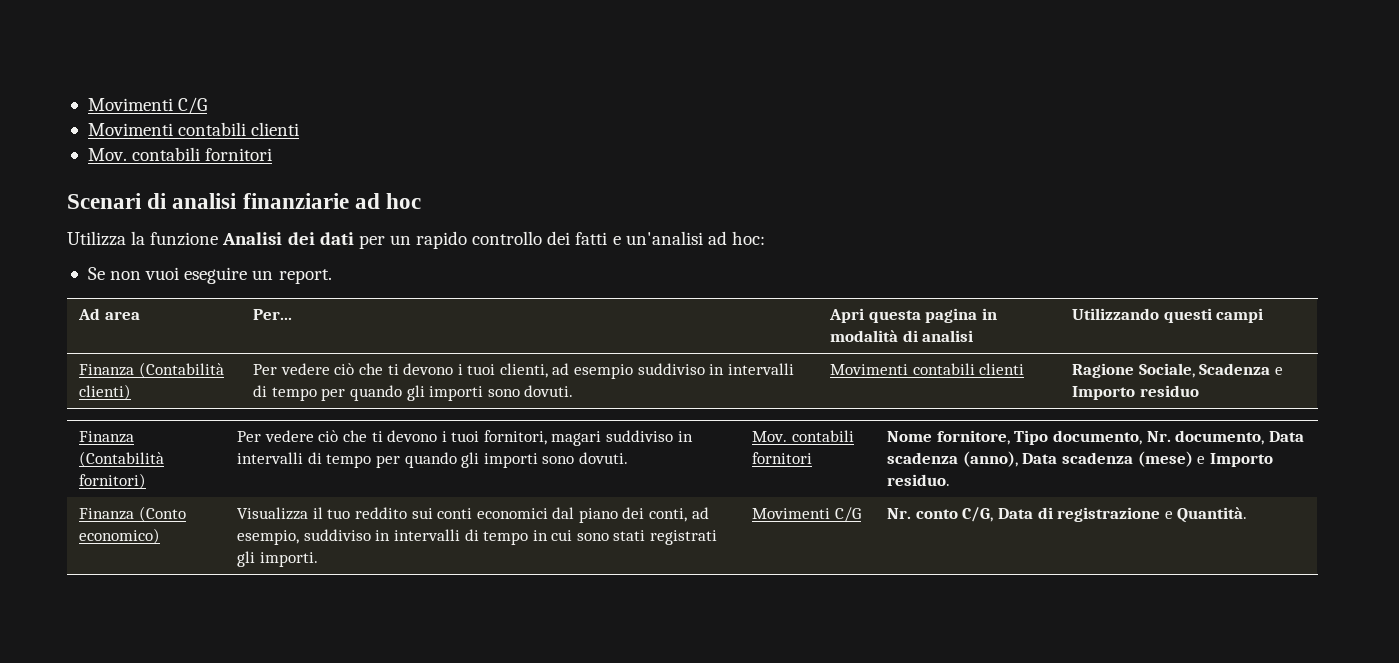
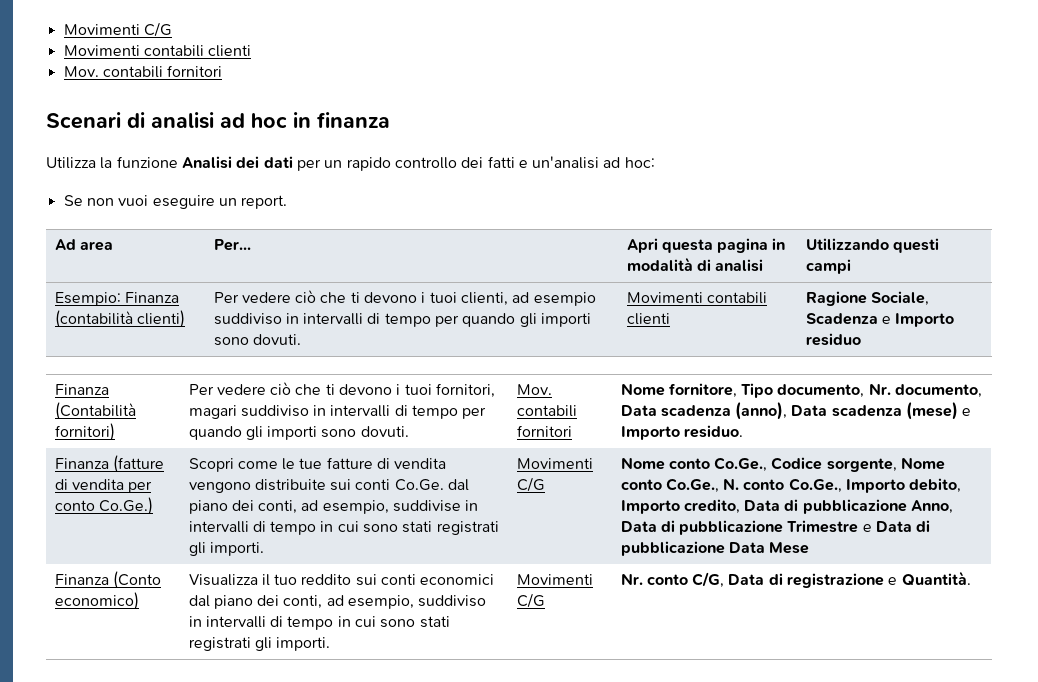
[242,193,349,209] finanziarie -> (214, 120) none
(422, 201) none -> [293,112,390,128] in finanza
[79,362,224,378] Finanza (Contabilità -> [54,292,179,306] [54,310,133,328] Esempio: Finanza (contabilità
(951, 480) none -> [54,455,164,473] [54,479,153,493] [54,497,153,515] [188,457,447,472] [188,479,470,493] [188,500,479,514] [188,521,499,535] [188,542,264,556] [516,458,593,469] [516,477,545,492] [620,457,946,472] [620,478,962,493] [620,499,954,514] [620,520,931,535] [620,541,810,556] // Finanza (fatture di vendita per conto Co.Ge.) | Scopri come le tue fatture di vendita vengono distribuite sui conti Co.Ge. dal piano dei conti, ad esempio, suddivise in intervalli di tempo in cui sono stati registrati gli importi. | Movimenti C/G | Nome conto Co.Ge., Codice sorgente, Nome conto Co.Ge., N. conto Co.Ge., Importo debito, Importo credito, Data di pubblicazione Anno, Data di pubblicazione Trimestre e Data di pubblicazione Data Mese

